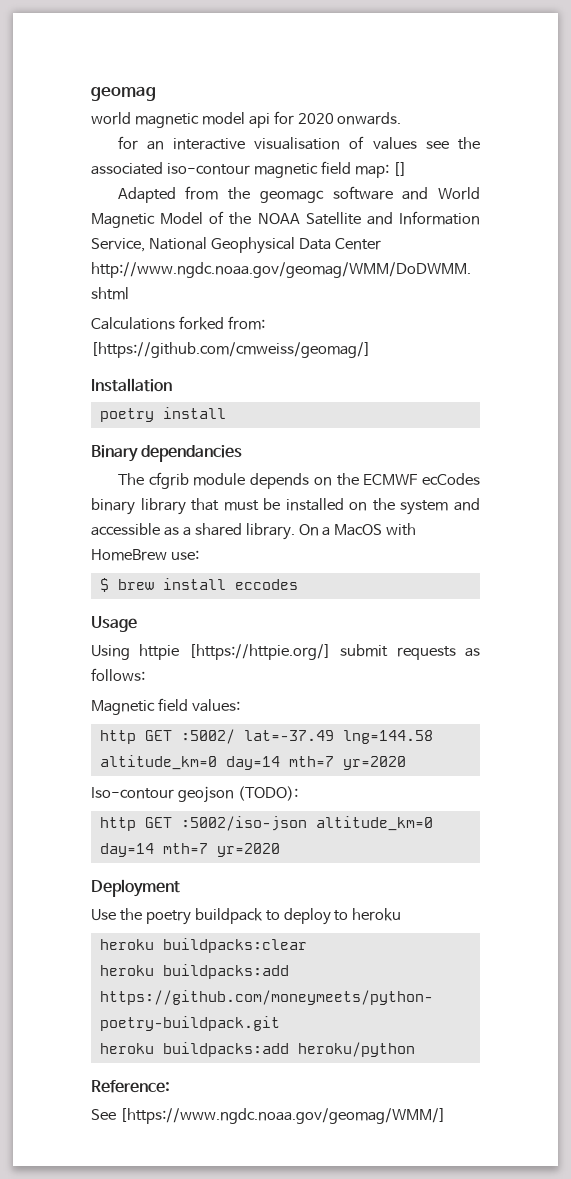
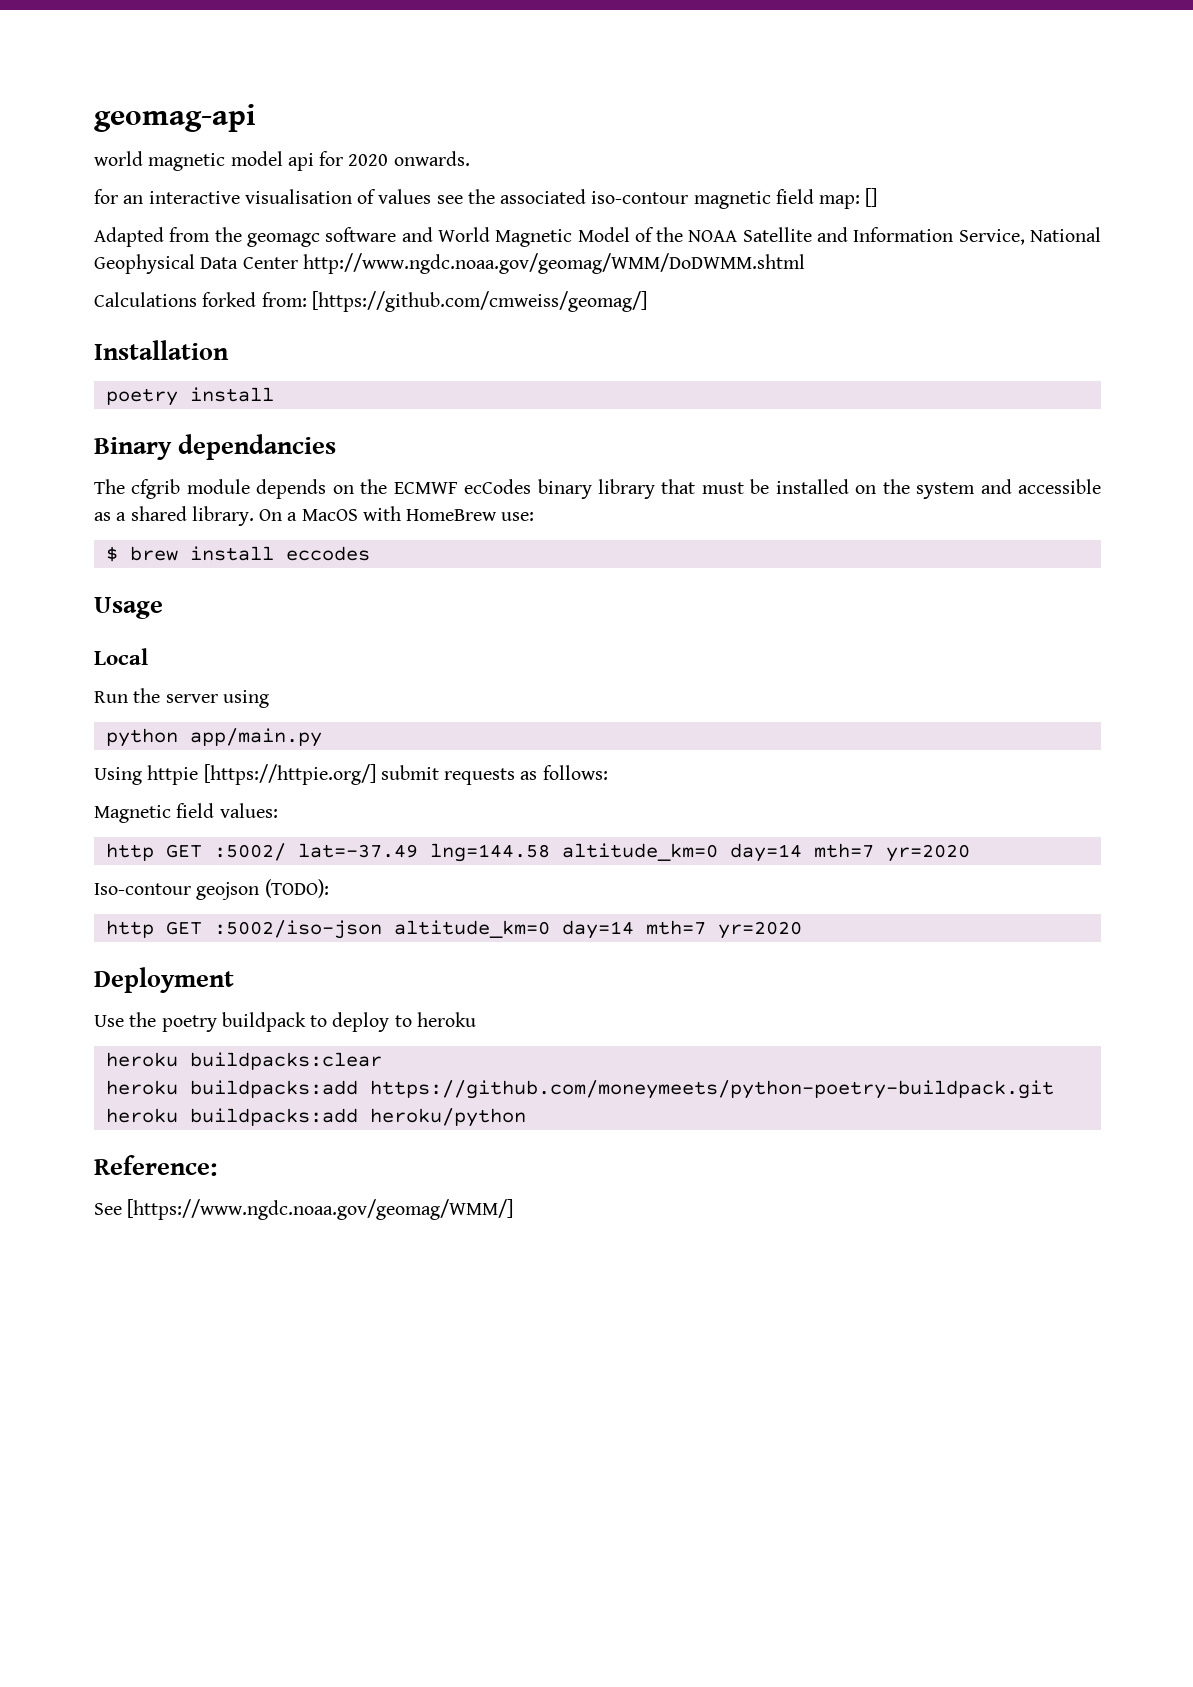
[91,86,156,101] geomag -> [94,104,256,132] geomag-api
(137, 624) none -> [94,648,148,665] [94,688,269,708] [105,728,322,747] // Local // Run the server using // python app/main.py

